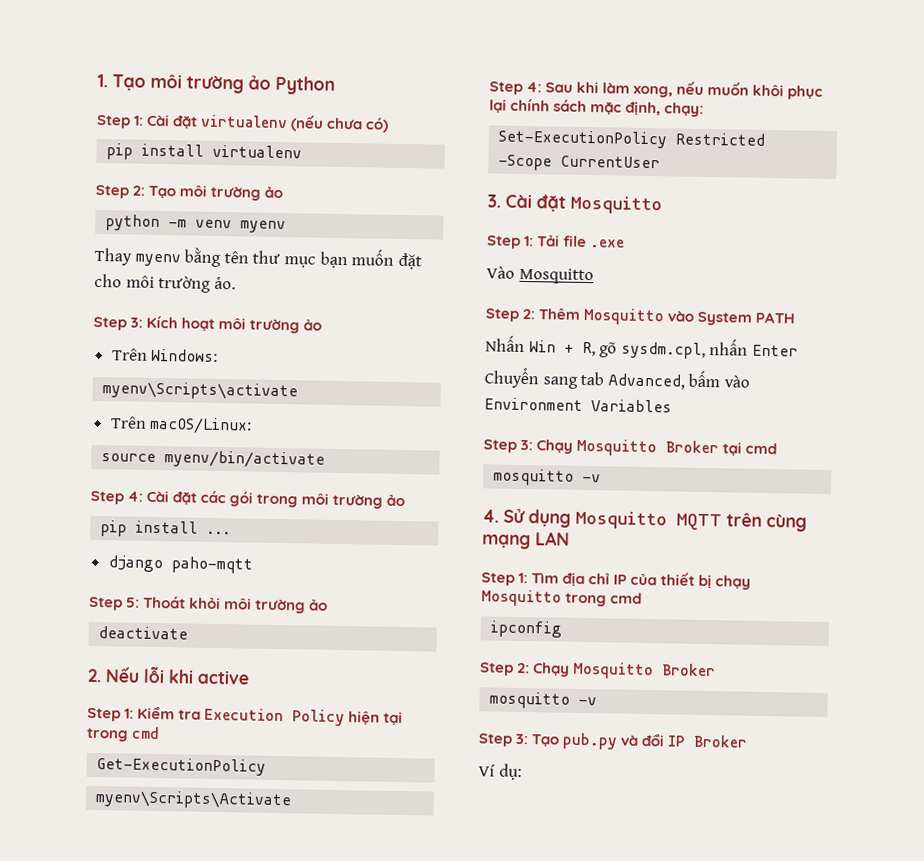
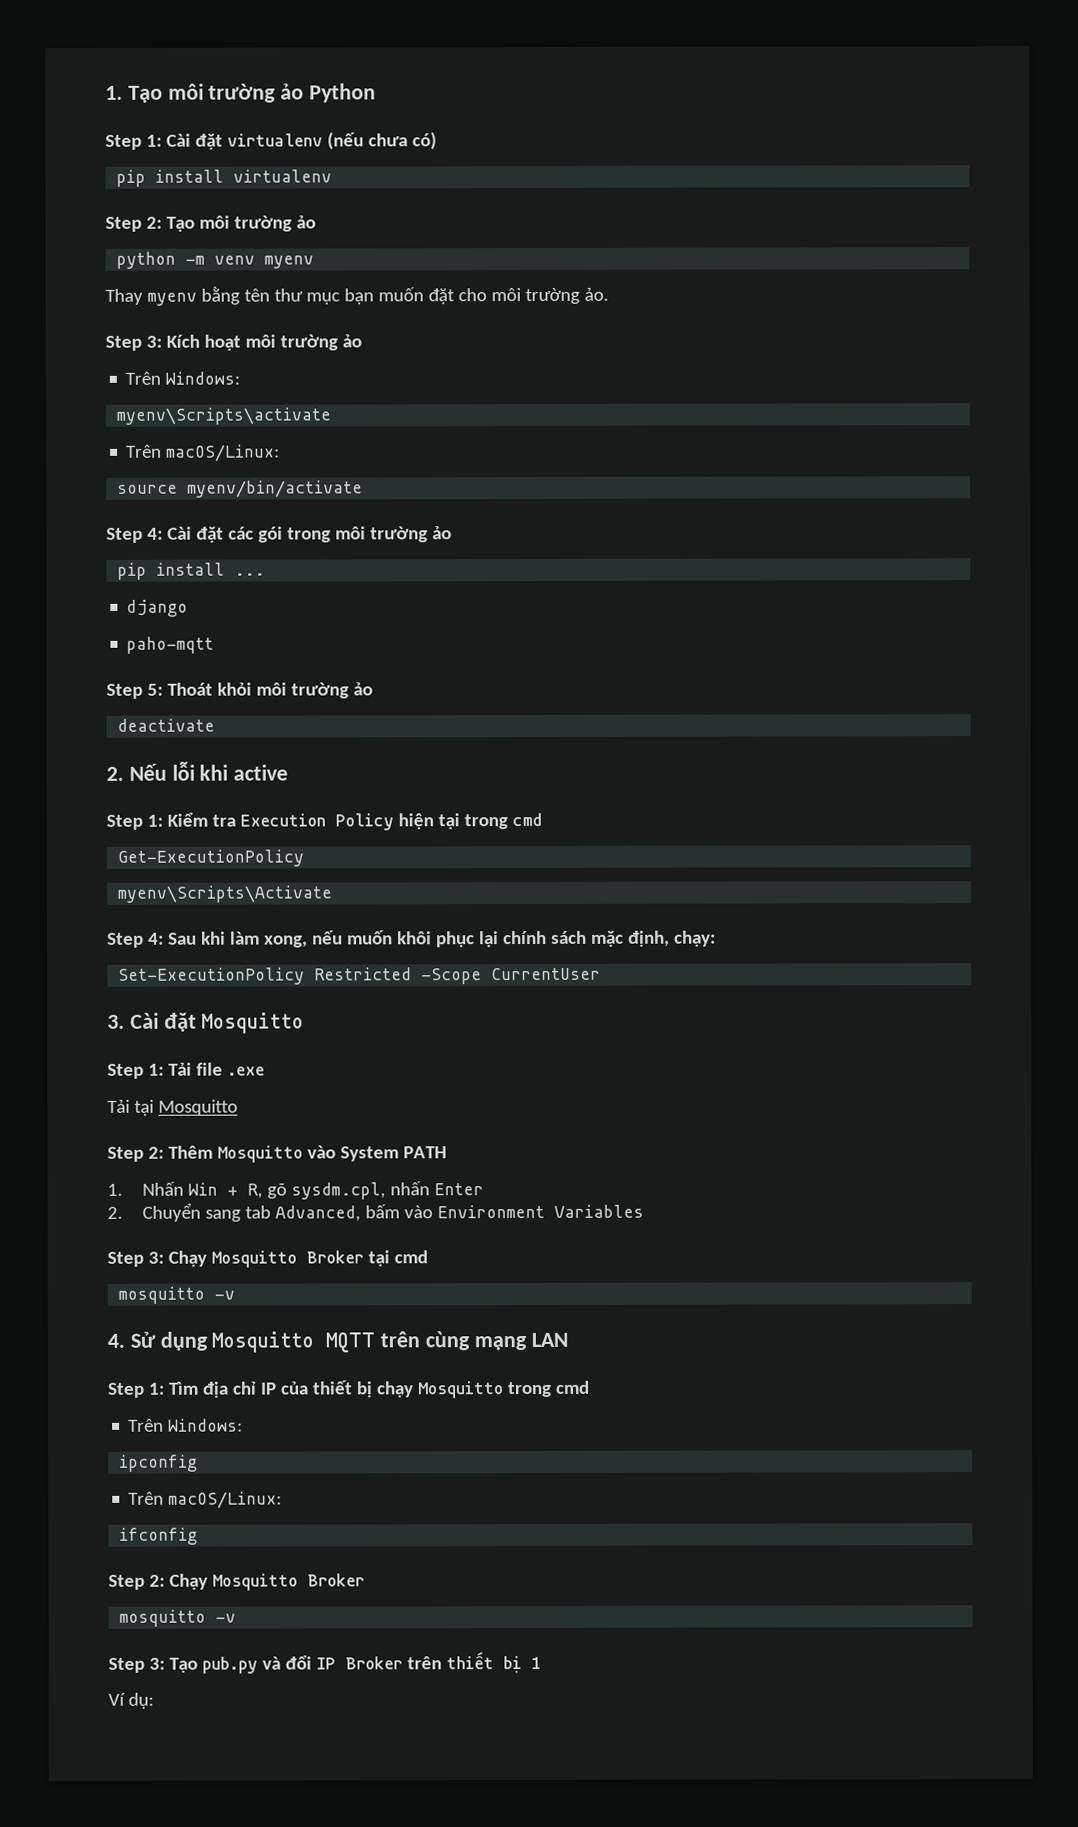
(163, 564) none -> (189, 608) //
[486,266,515,279] Vào -> [107,1099,154,1116] Tải tại
(796, 317) none -> [107,1183,123,1196] 1.
(798, 350) none -> [107,1206,123,1219] 2.
(643, 598) none -> [128,1418,244,1432] // Trên Windows:
(563, 629) none -> [128,1491,283,1509] [119,1527,199,1545] // Trên macOS/Linux: // ifconfig
(749, 741) none -> [406,1652,542,1674] trên thiết bị 1

